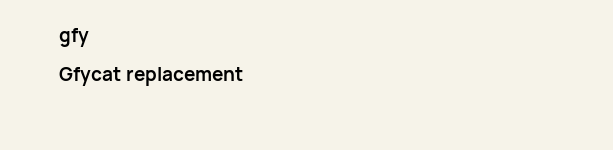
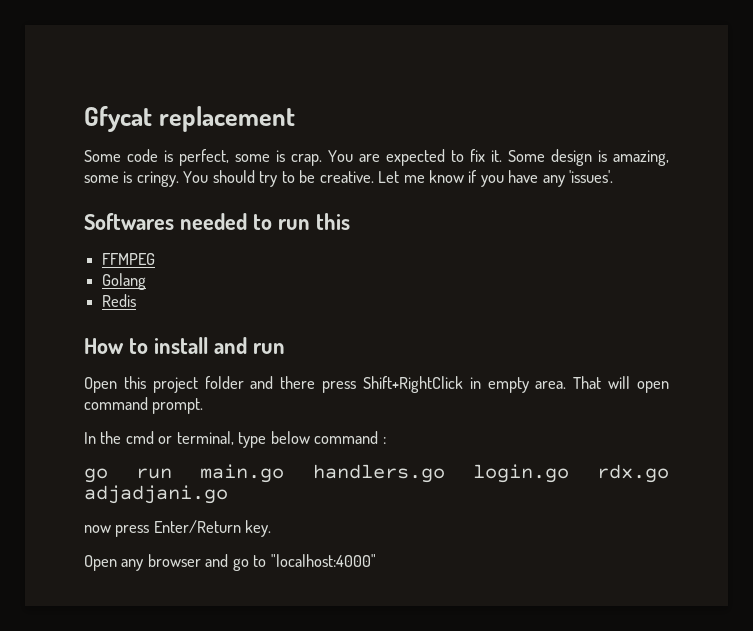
[59,28,89,47] gfy // -> (84, 119) none
(244, 76) none -> [84,149,669,166] [84,170,614,187] [84,213,350,230] [102,253,156,265] [102,273,147,290] [102,294,137,307] [84,337,285,354] [84,376,669,393] [84,397,204,414] [84,431,386,448] [84,464,669,483] [84,485,228,504] [84,520,272,537] [84,554,376,571] // Some code is perfect, some is crap. You are expected to fix it. Some design is amazing, some is cringy. You should try to be creative. Let me know if you have any 'issues'. // Softwares needed to run this // FFMPEG // Golang // Redis // How to install and run // Open this project folder and there press Shift+RightClick in empty area. That will open command prompt. // In the cmd or terminal, type below command : // go run main.go handlers.go login.go rdx.go adjadjani.go // now press Enter/Return key. // Open any browser and go to "localhost:4000"

